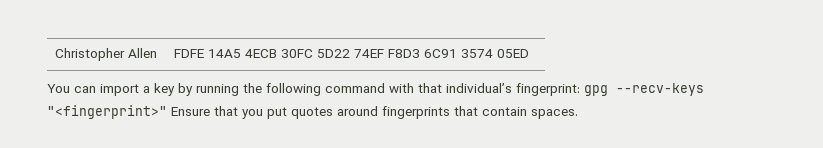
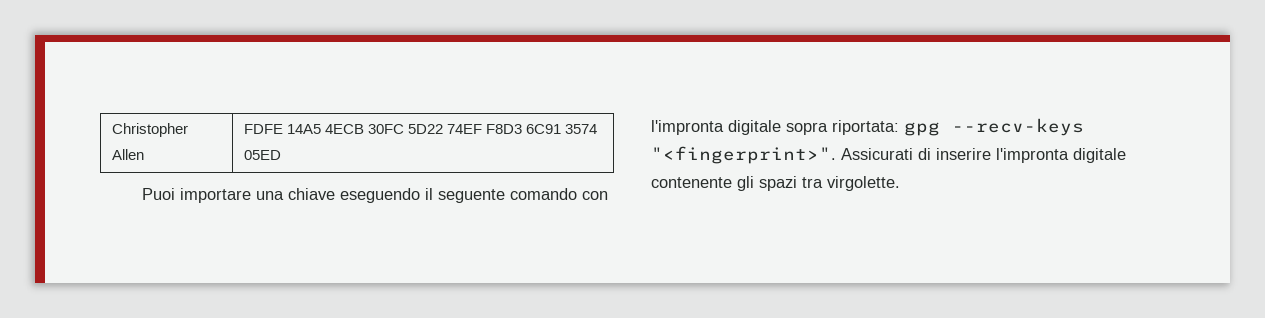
[47,83,704,96] [47,105,578,119] You can import a key by running the following command with that individual’s fingerprint: gpg --recv-keys "<fingerprint>" Ensure that you put quotes around fingerprints that contain spaces. -> [141,188,608,203] [651,118,1084,136] [651,146,1126,164] [651,176,900,191] Puoi importare una chiave eseguendo il seguente comando con l'impronta digitale sopra riportata: gpg --recv-keys "<fingerprint>". Assicurati di inserire l'impronta digitale contenente gli spazi tra virgolette.

